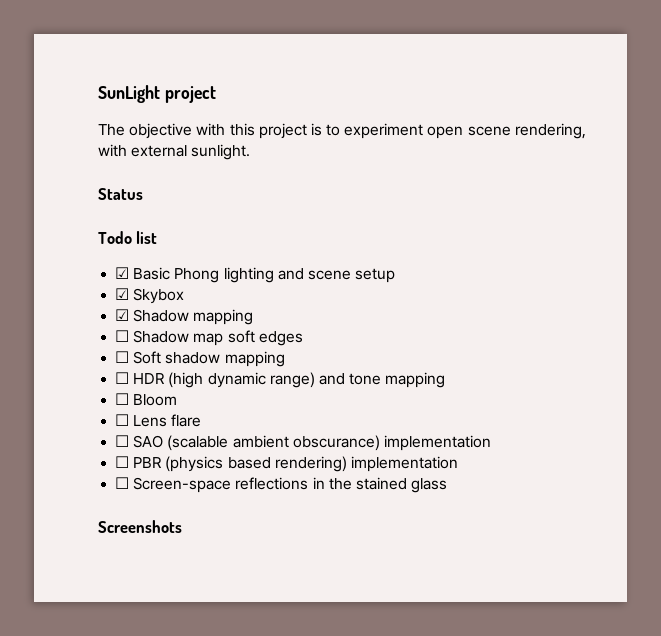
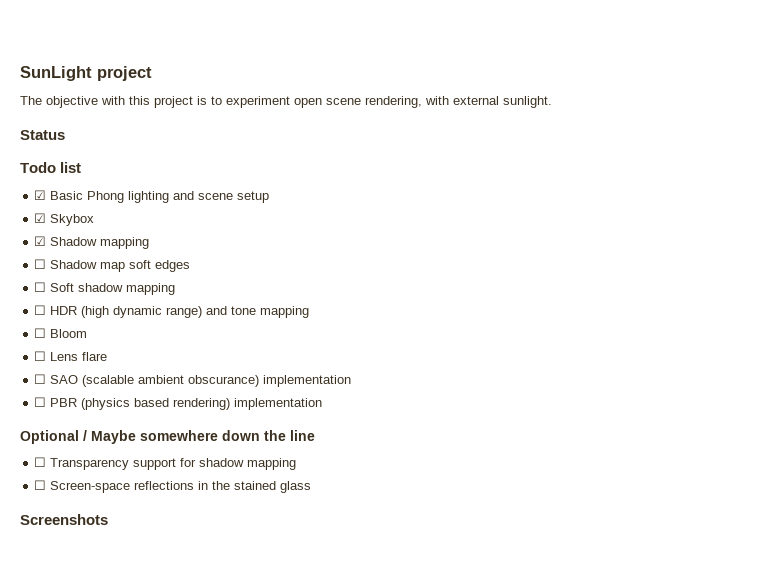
(458, 464) none -> [20,430,315,444] [34,457,297,470] // Optional / Maybe somewhere down the line // ☐ Transparency support for shadow mapping

